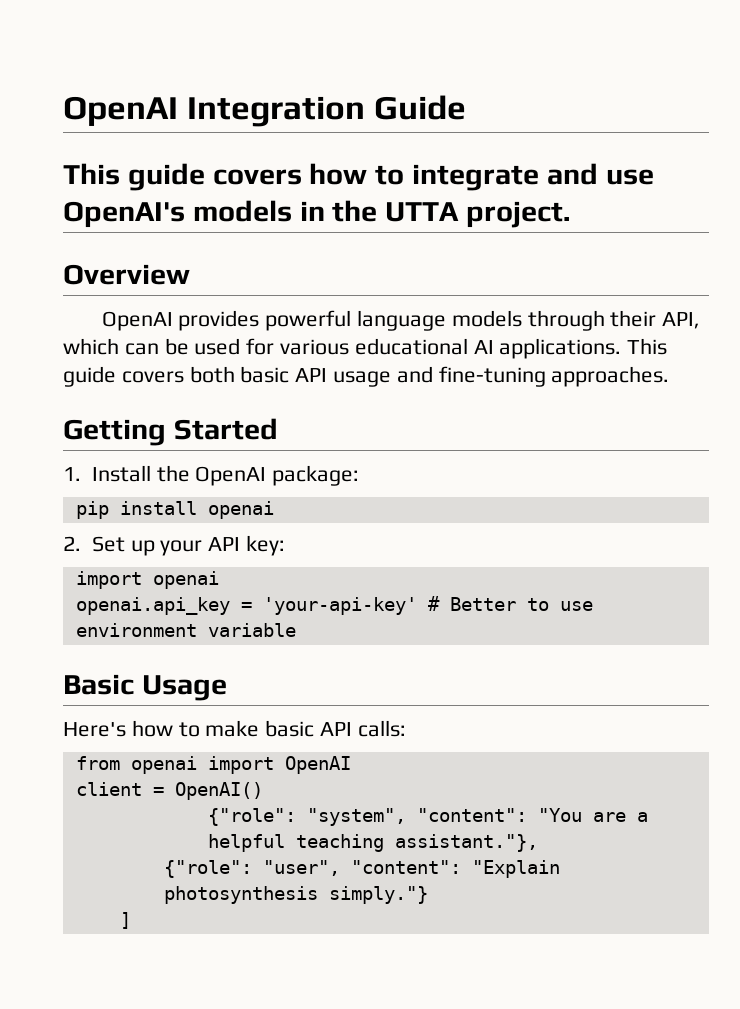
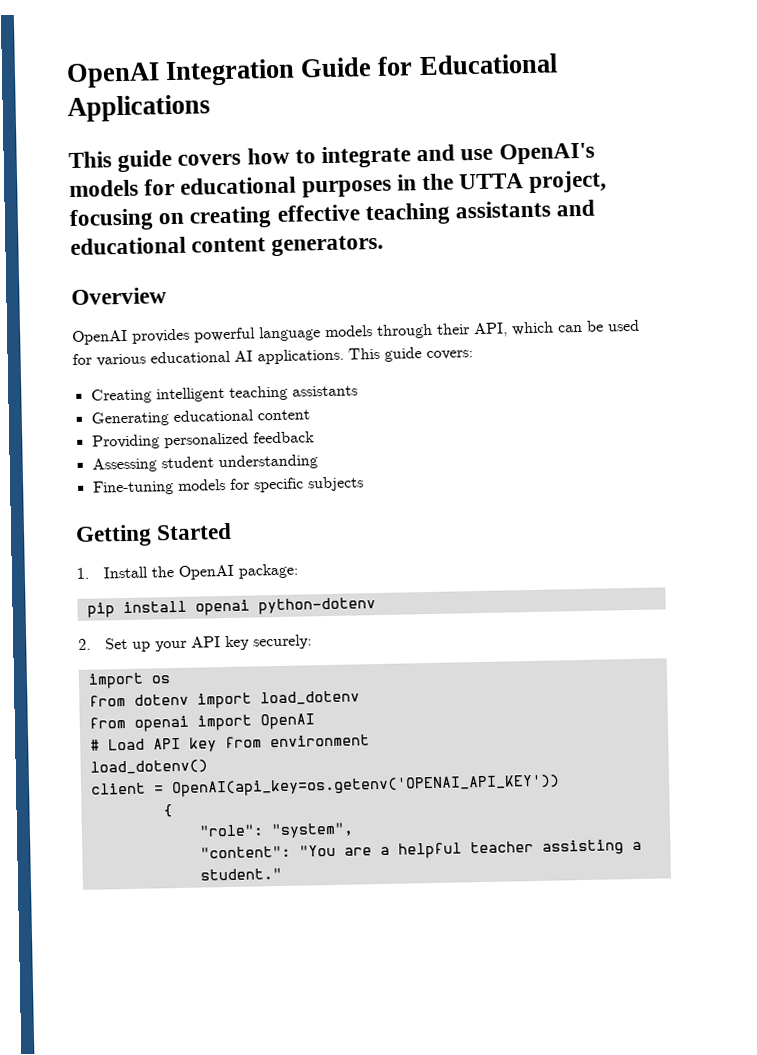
(467, 107) none -> [377,53,558,76] [67,94,210,123] for Educational Applications
[299,200,571,228] in the UTTA project. -> [144,170,608,198] [69,199,596,232] [70,234,385,257] for educational purposes in the UTTA project, focusing on creating effective teaching assistants and educational content generators.
[121,366,670,387] covers both basic API usage and fine-tuning approaches. -> [426,350,473,361] [90,385,358,404] [90,409,310,427] [91,431,315,450] [91,454,318,473] [92,476,364,496] covers: // Creating intelligent teaching assistants // Generating educational content // Providing personalized feedback // Assessing student understanding // Fine-tuning models for specific subjects
(274, 510) none -> [257,597,376,615] python-dotenv
[245,535,285,556] [75,571,219,589] [75,596,593,615] [75,623,296,637] [63,674,227,701] [63,720,406,737] [75,756,351,774] key: // import openai // openai.api_key = 'your-api-key' # Better to use environment variable // Basic Usage // Here's how to make basic API calls: // from openai import OpenAI -> [224,634,312,651] [87,672,171,689] [88,690,360,709] [88,713,315,732] [89,734,370,752] [89,759,208,775] key securely: // import os // from dotenv import load_dotenv // from openai import OpenAI // # Load API key from environment // load_dotenv()
[174,782,263,800] [207,808,296,826] OpenAI() // {"role": -> [170,774,560,798] [162,804,173,818] [198,824,264,837] OpenAI(api_key=os.getenv('OPENAI_API_KEY')) // { // "role":
(406, 817) none -> (354, 830) //
[295,834,538,852] [163,860,560,878] [163,886,428,904] [119,912,131,929] teaching assistant."}, // {"role": "user", "content": "Explain photosynthesis simply."} // ] -> [469,839,642,856] [199,867,282,881] teacher assisting a student."

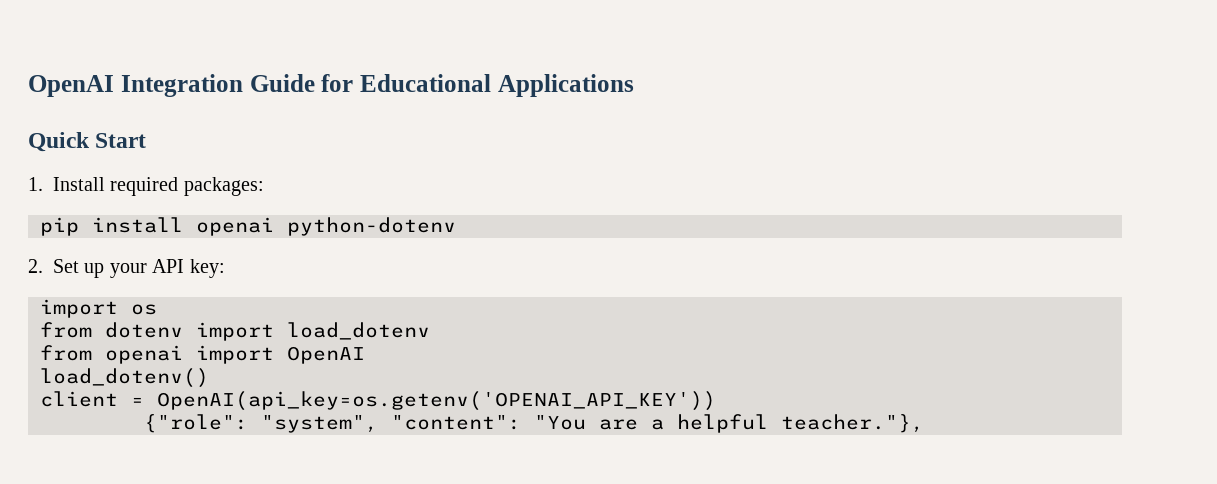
[68,142,595,173] [69,170,608,198] [69,199,596,232] [70,234,385,257] [71,287,167,306] [72,319,640,346] [72,347,473,367] [90,385,358,404] [90,409,310,427] [91,431,315,450] [91,454,318,473] [92,476,364,496] [75,522,233,547] This guide covers how to integrate and use OpenAI's models for educational purposes in the UTTA project, focusing on creating effective teaching assistants and educational content generators. // Overview // OpenAI provides powerful language models through their API, which can be used for various educational AI applications. This guide covers: // Creating intelligent teaching assistants // Generating educational content // Providing personalized feedback // Assessing student understanding // Fine-tuning models for specific subjects // Getting Started -> [28,132,147,152] Quick Start
[150,563,298,580] the OpenAI package: -> [110,177,264,196] required packages:
[224,634,312,651] key securely: -> [189,259,225,278] key:
[89,734,370,752] // # Load API key from environment -> (365, 355) none
[162,804,173,818] [198,824,264,837] { // "role": -> [144,414,248,433] {"role":
(354, 830) // -> (378, 424) none
[469,839,642,856] [199,867,282,881] teacher assisting a student." -> [781,414,924,433] teacher."},

